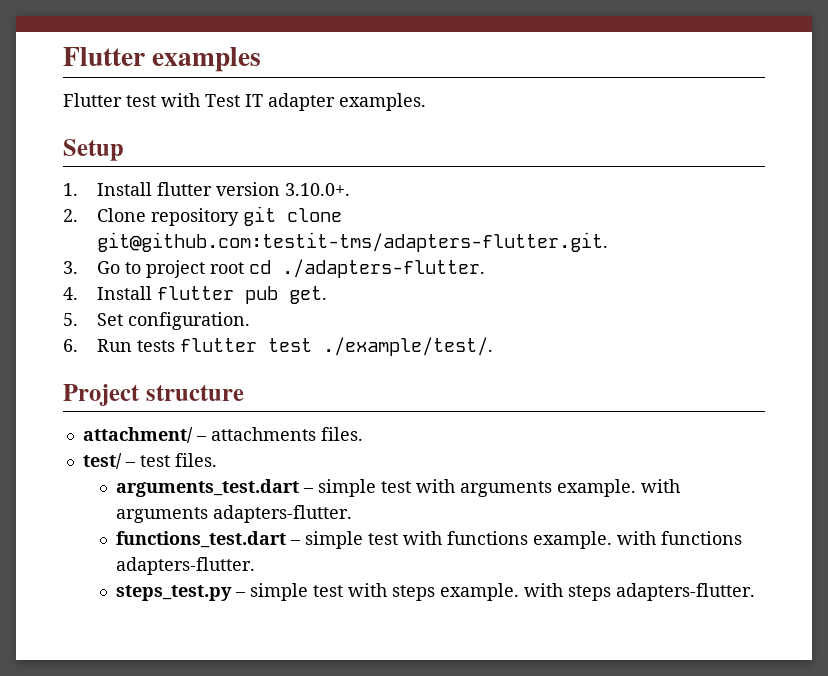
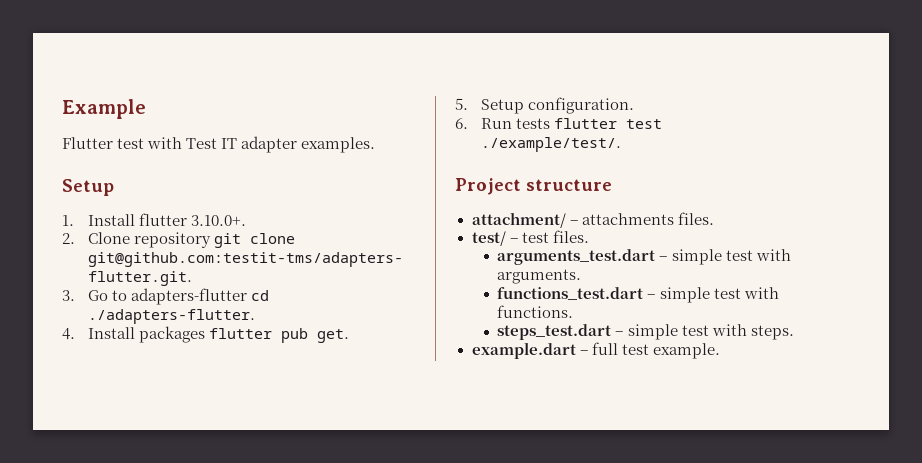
[63,47,262,72] Flutter examples -> [62,99,146,119] Example
[215,182,280,196] version -> (187, 219) none
[145,260,244,278] project root -> [131,288,248,305] adapters-flutter
(152, 293) none -> [138,326,205,343] packages
[96,313,123,326] Set -> [480,99,524,114] Setup
[460,479,681,497] [116,505,353,523] arguments example. with arguments adapters-flutter. -> [497,269,582,284] arguments.
[447,531,743,549] [116,557,256,575] [116,583,756,601] functions example. with functions adapters-flutter. // steps_test.py – simple test with steps example. with steps adapters-flutter. -> [497,305,574,318] [497,324,794,340] [471,342,720,359] functions. // steps_test.dart – simple test with steps. // example.dart – full test example.

